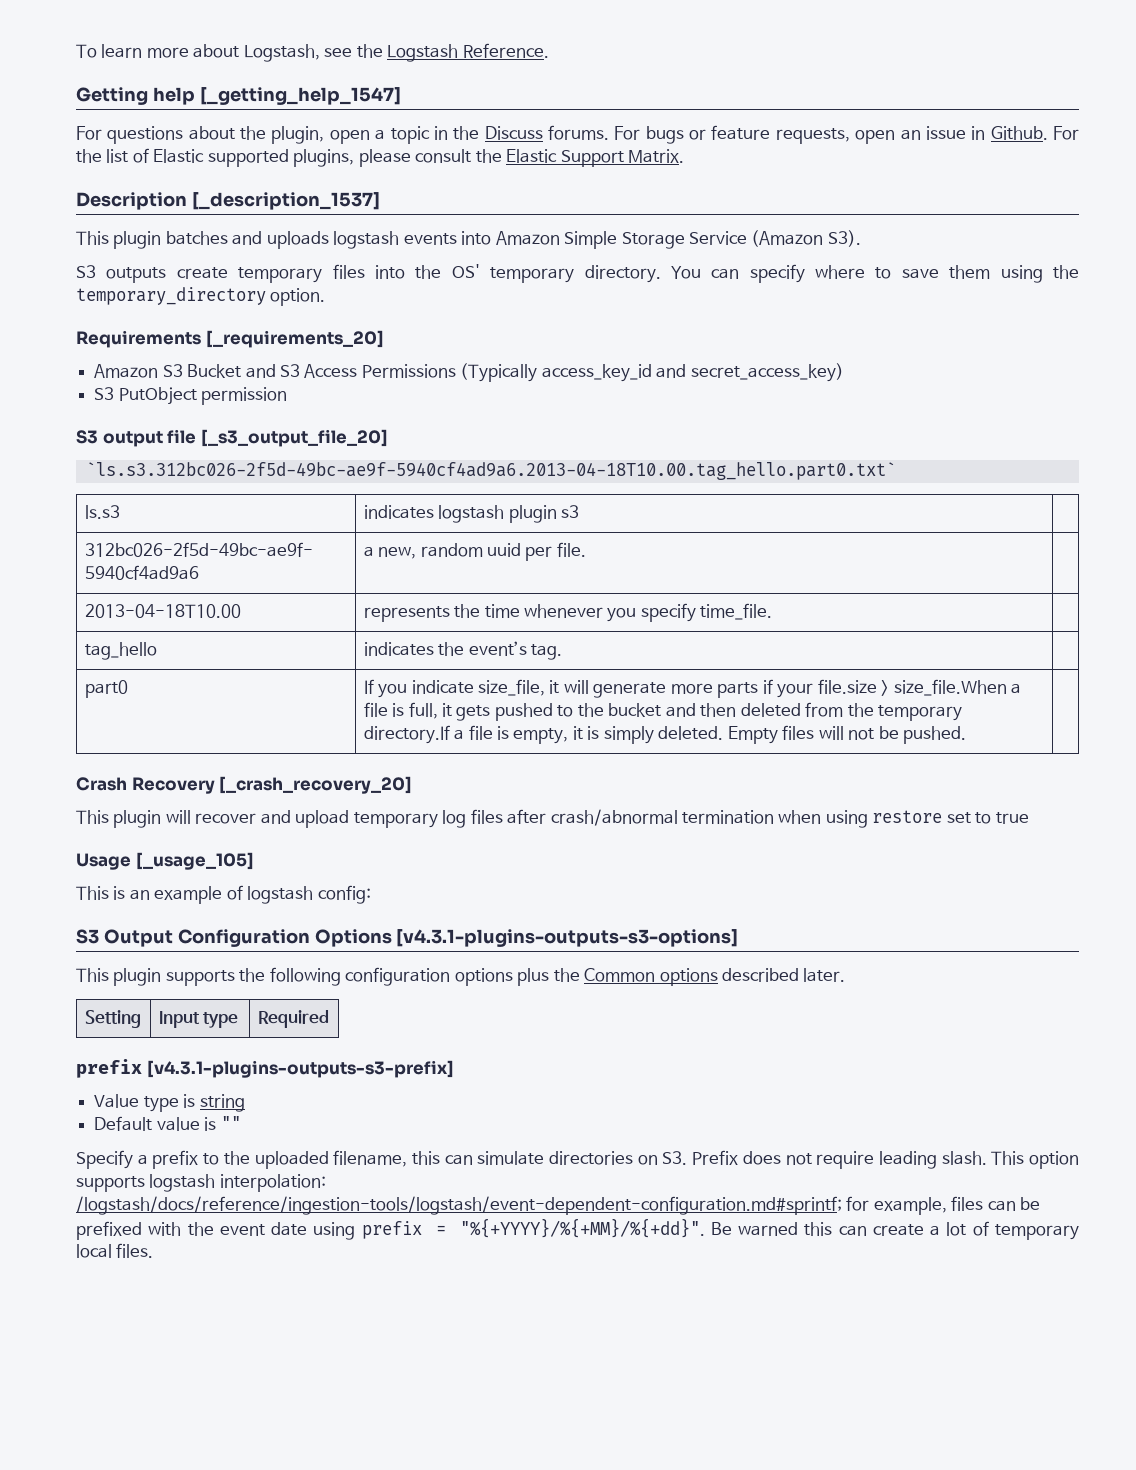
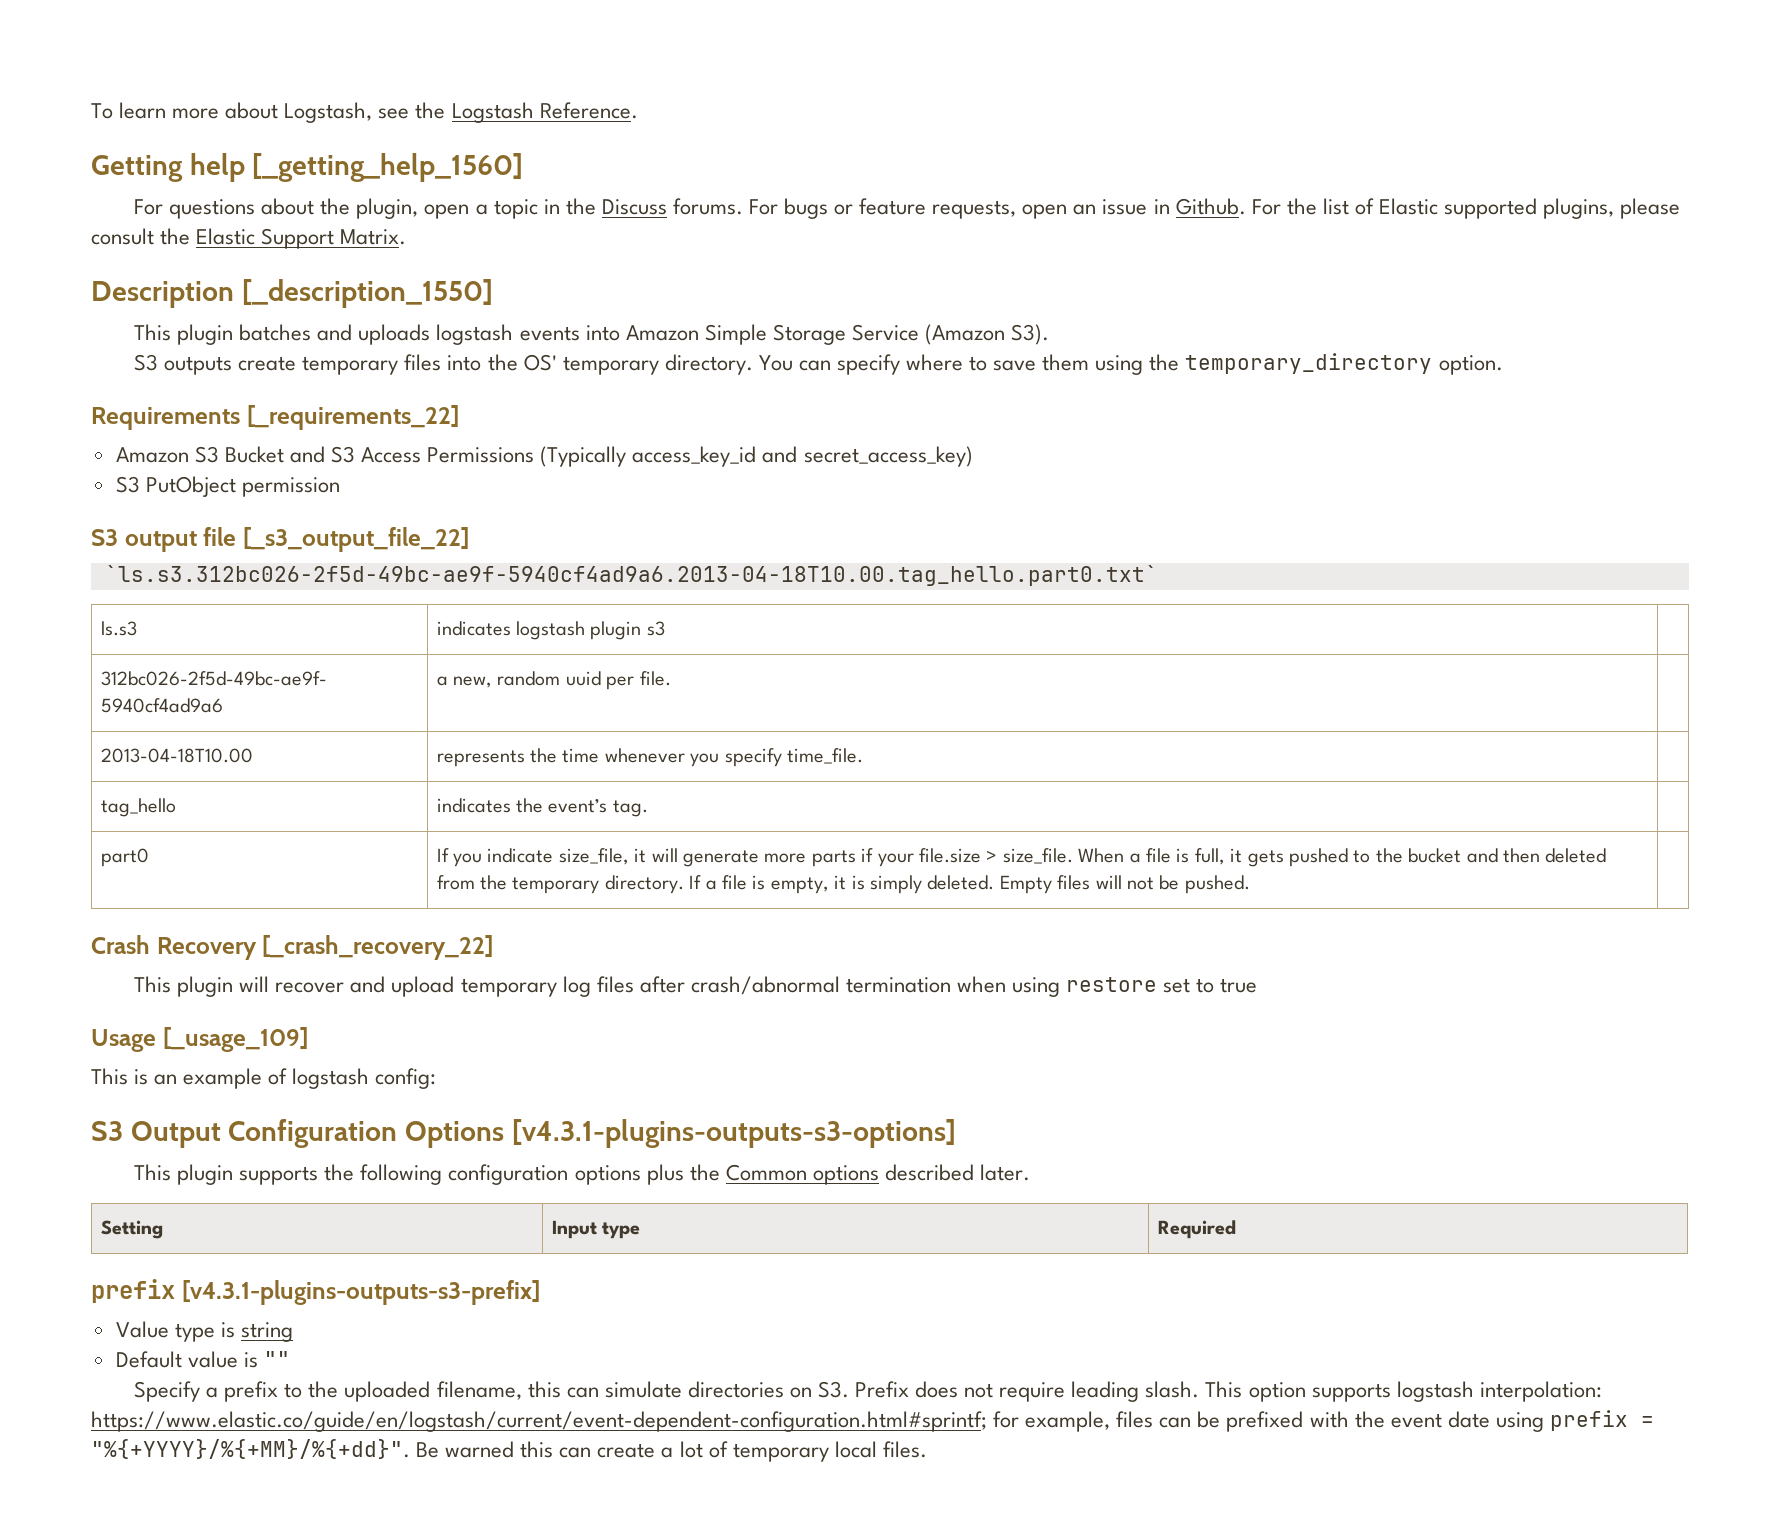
[199,87,401,105] [_getting_help_1547] -> [252,153,524,182] [_getting_help_1560]
[191,192,380,210] [_description_1537] -> [241,279,493,308] [_description_1550]
[205,330,384,348] [_requirements_20] -> [246,405,459,430] [_requirements_22]
[200,429,388,447] [_s3_output_file_20] -> [242,527,469,552] [_s3_output_file_22]
[893,679,1007,696] size_file.When -> [1002,848,1125,864] size_file. When
[363,725,450,744] directory.If -> [604,875,702,894] directory. If
[219,776,413,794] [_crash_recovery_20] -> [262,935,494,960] [_crash_recovery_22]
[135,852,254,870] [_usage_105] -> [162,1027,308,1052] [_usage_109]
[76,1196,842,1215] /logstash/docs/reference/ingestion-tools/logstash/event-dependent-configuration.md#sprintf; -> [91,1411,987,1432] https://www.elastic.co/guide/en/logstash/current/event-dependent-configuration.html#sprintf;

